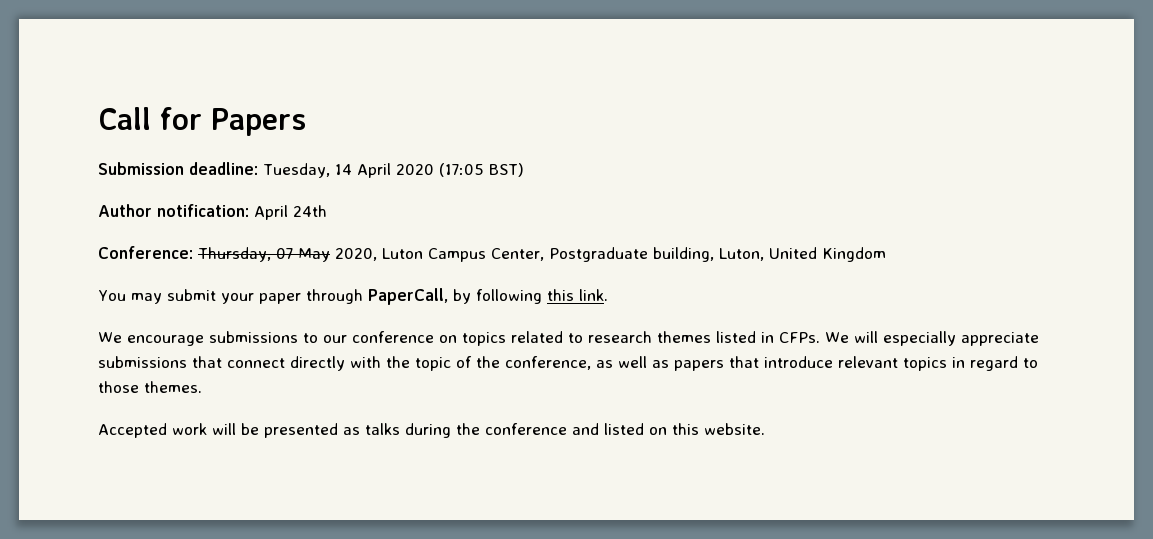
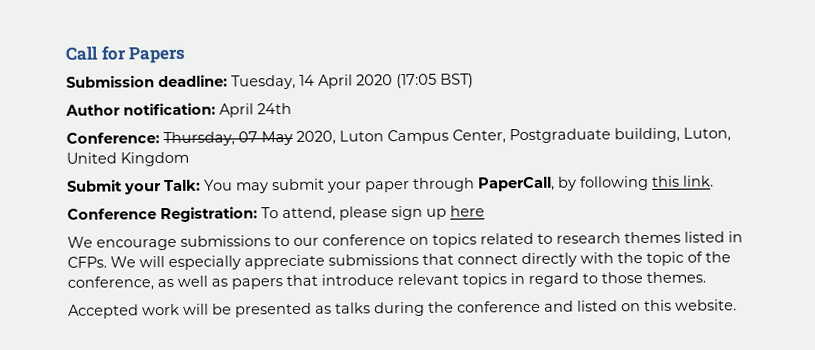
(886, 254) none -> [67,179,201,195] Submit your Talk:
(608, 295) none -> [67,205,485,223] // Conference Registration: To attend, please sign up here

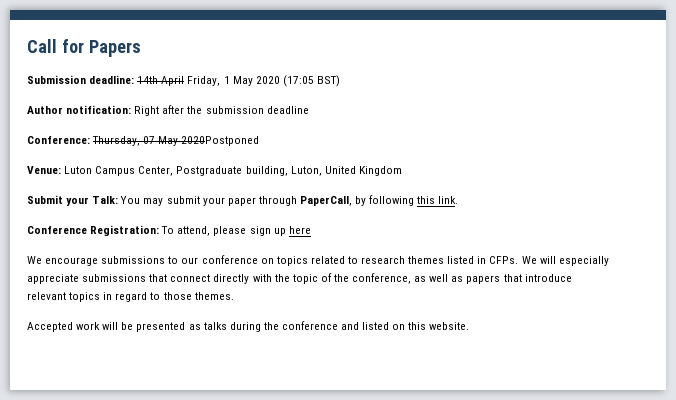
[231,74,353,90] Tuesday, 14 April -> [137,76,253,86] 14th April Friday, 1 May
[219,102,292,118] April 24th -> [134,105,309,116] Right after the submission deadline
[296,130,336,145] 2020, -> [181,136,260,146] [27,166,61,174] 2020Postponed // Venue:

